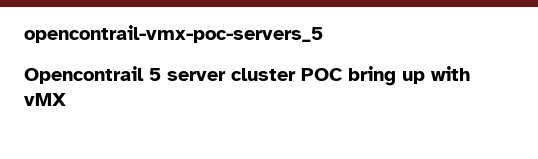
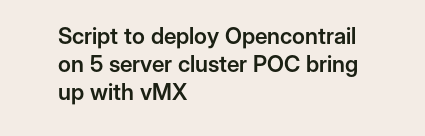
[24,25,323,43] [24,66,144,84] opencontrail-vmx-poc-servers_5 // Opencontrail -> [58,27,357,49] [58,60,84,72] Script to deploy Opencontrail on

